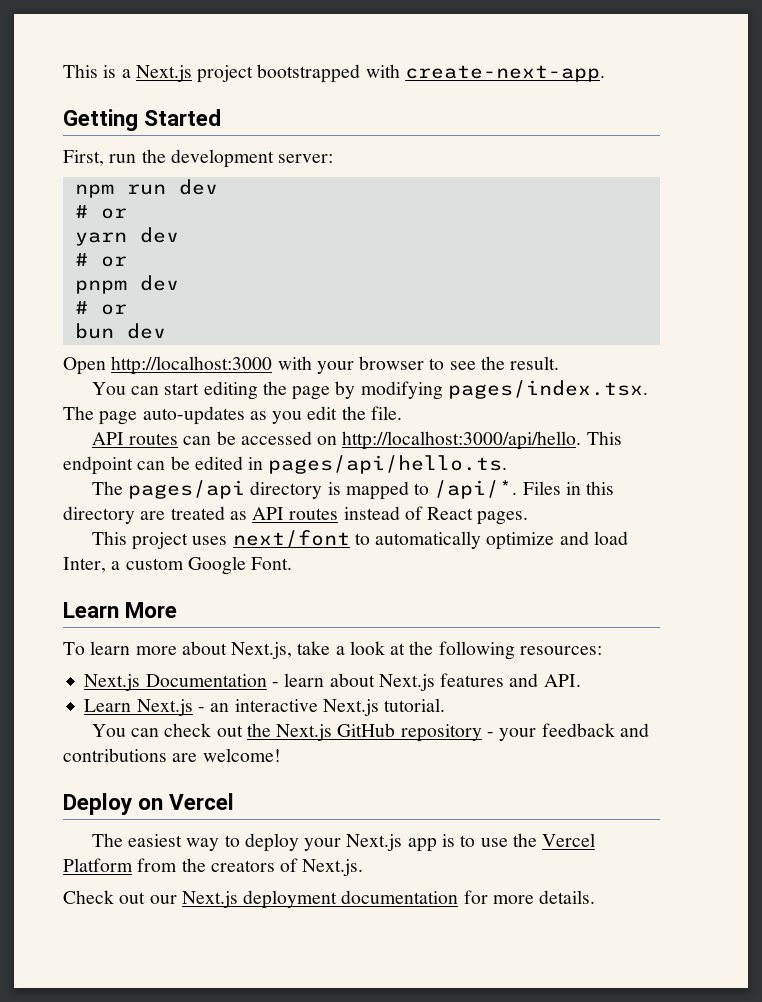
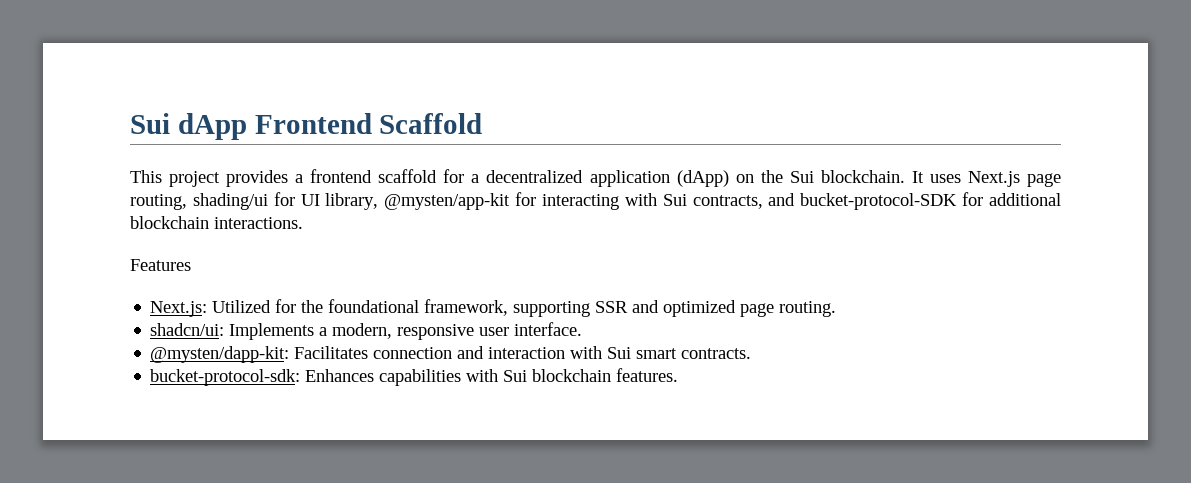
[63,64,605,83] [63,109,222,131] [63,149,334,168] [74,179,218,198] [74,205,127,219] [74,227,179,246] [74,253,127,267] [74,275,179,294] [74,301,127,315] [74,323,166,339] [63,356,560,375] [91,380,649,400] [63,406,402,425] [91,431,622,450] [63,455,508,475] [91,480,615,500] [63,506,529,525] [91,530,629,550] [63,556,293,575] [63,602,178,618] [63,641,602,660] [84,673,581,691] [84,698,446,716] [91,723,649,742] [63,748,281,762] [63,793,235,815] [91,833,596,852] [63,858,364,876] [63,890,596,909] This is a Next.js project bootstrapped with create-next-app. // Getting Started // First, run the development server: // npm run dev // # or // yarn dev // # or // pnpm dev // # or // bun dev // Open http://localhost:3000 with your browser to see the result. // You can start editing the page by modifying pages/index.tsx. The page auto-updates as you edit the file. // API routes can be accessed on http://localhost:3000/api/hello. This endpoint can be edited in pages/api/hello.ts. // The pages/api directory is mapped to /api/*. Files in this directory are treated as API routes instead of React pages. // This project uses next/font to automatically optimize and load Inter, a custom Google Font. // Learn More // To learn more about Next.js, take a look at the following resources: // Next.js Documentation - learn about Next.js features and API. // Learn Next.js - an interactive Next.js tutorial. // You can check out the Next.js GitHub repository - your feedback and contributions are welcome! // Deploy on Vercel // The easiest way to deploy your Next.js app is to use the Vercel Platform from the creators of Next.js. // Check out our Next.js deployment documentation for more details. -> [130,113,483,140] [130,169,1061,187] [130,192,1062,210] [130,216,303,229] [130,259,191,271] [150,299,837,317] [150,322,583,340] [150,346,752,363] [150,368,679,386] Sui dApp Frontend Scaffold // This project provides a frontend scaffold for a decentralized application (dApp) on the Sui blockchain. It uses Next.js page routing, shading/ui for UI library, @mysten/app-kit for interacting with Sui contracts, and bucket-protocol-SDK for additional blockchain interactions. // Features // Next.js: Utilized for the foundational framework, supporting SSR and optimized page routing. // shadcn/ui: Implements a modern, responsive user interface. // @mysten/dapp-kit: Facilitates connection and interaction with Sui smart contracts. // bucket-protocol-sdk: Enhances capabilities with Sui blockchain features.

